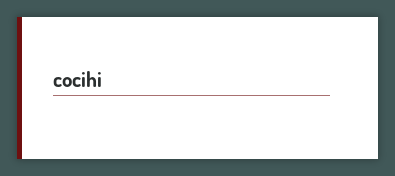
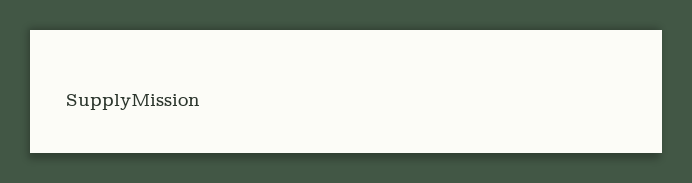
[53,71,102,87] cocihi -> [66,94,200,110] SupplyMission

